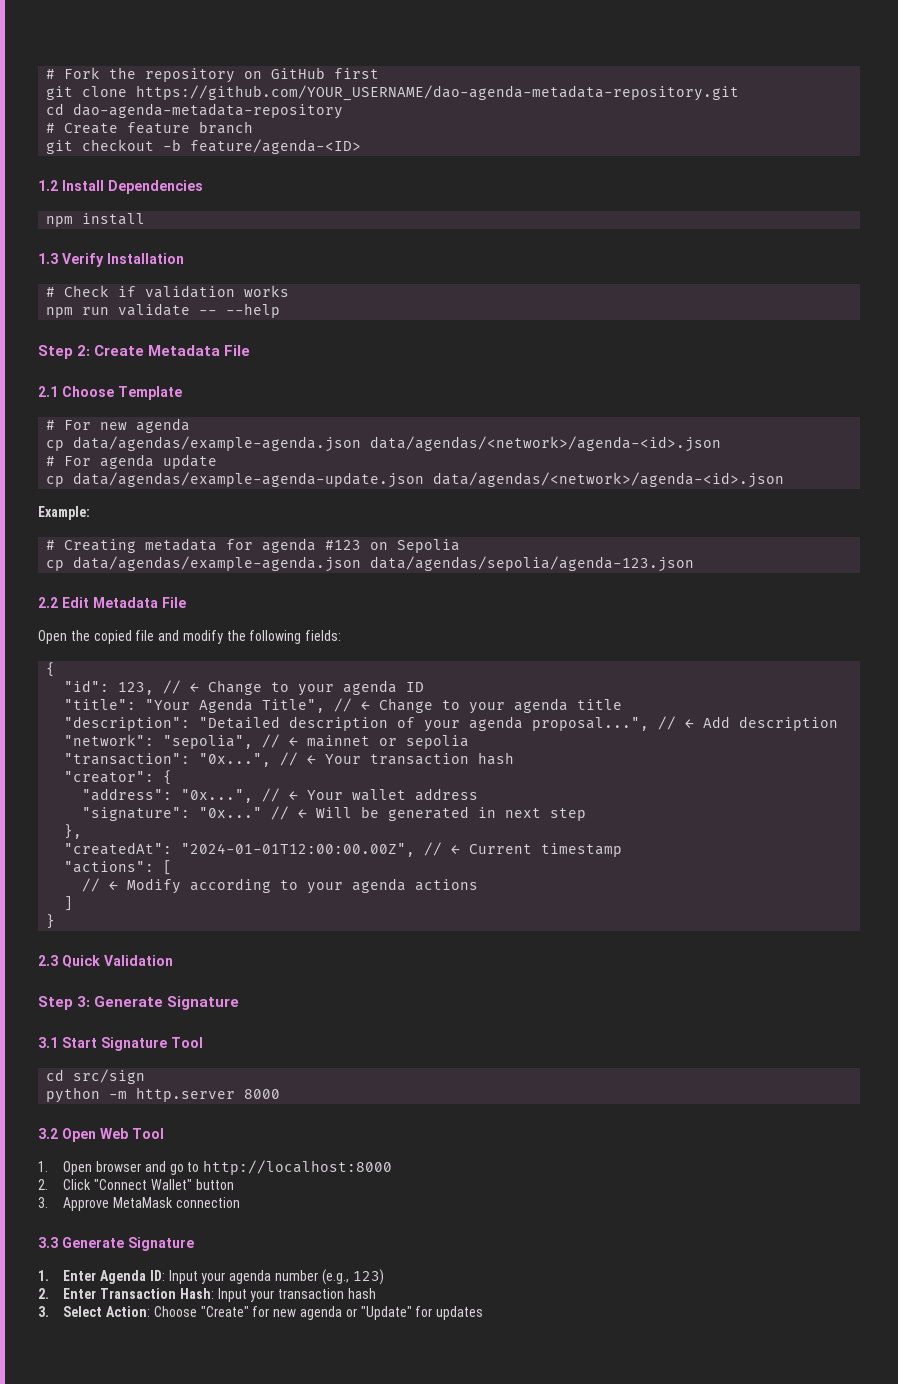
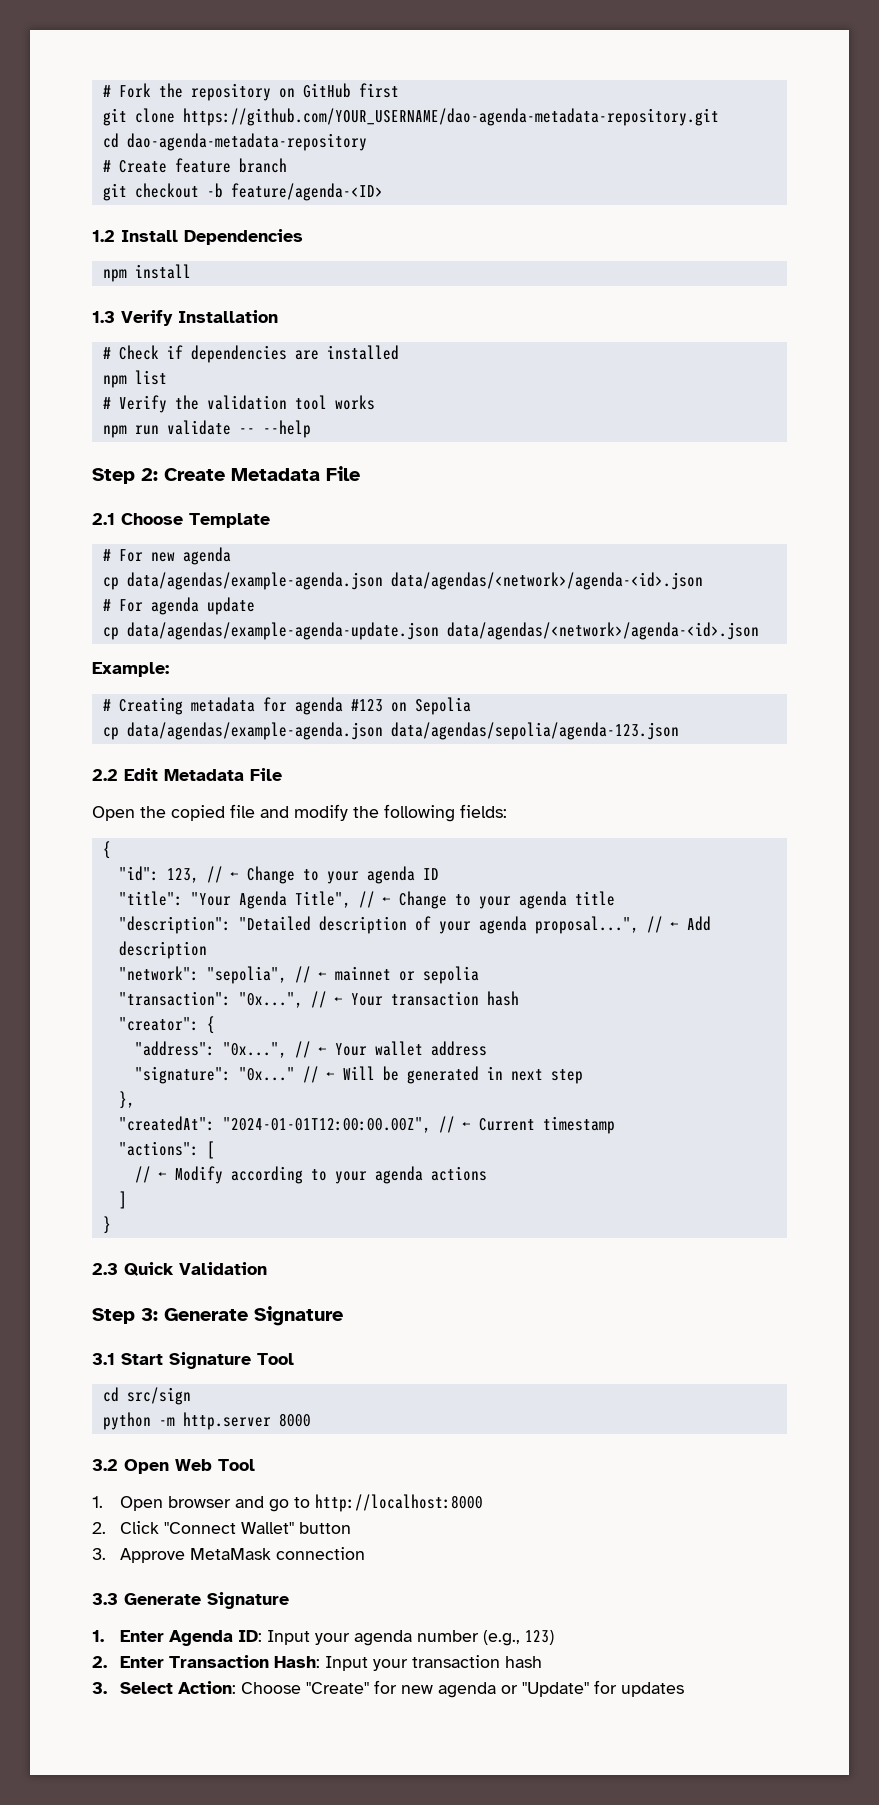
[145,285,236,298] validation -> [190,345,399,363] [102,370,167,388] [102,395,327,413] dependencies are installed // npm list // # Verify the validation tool

